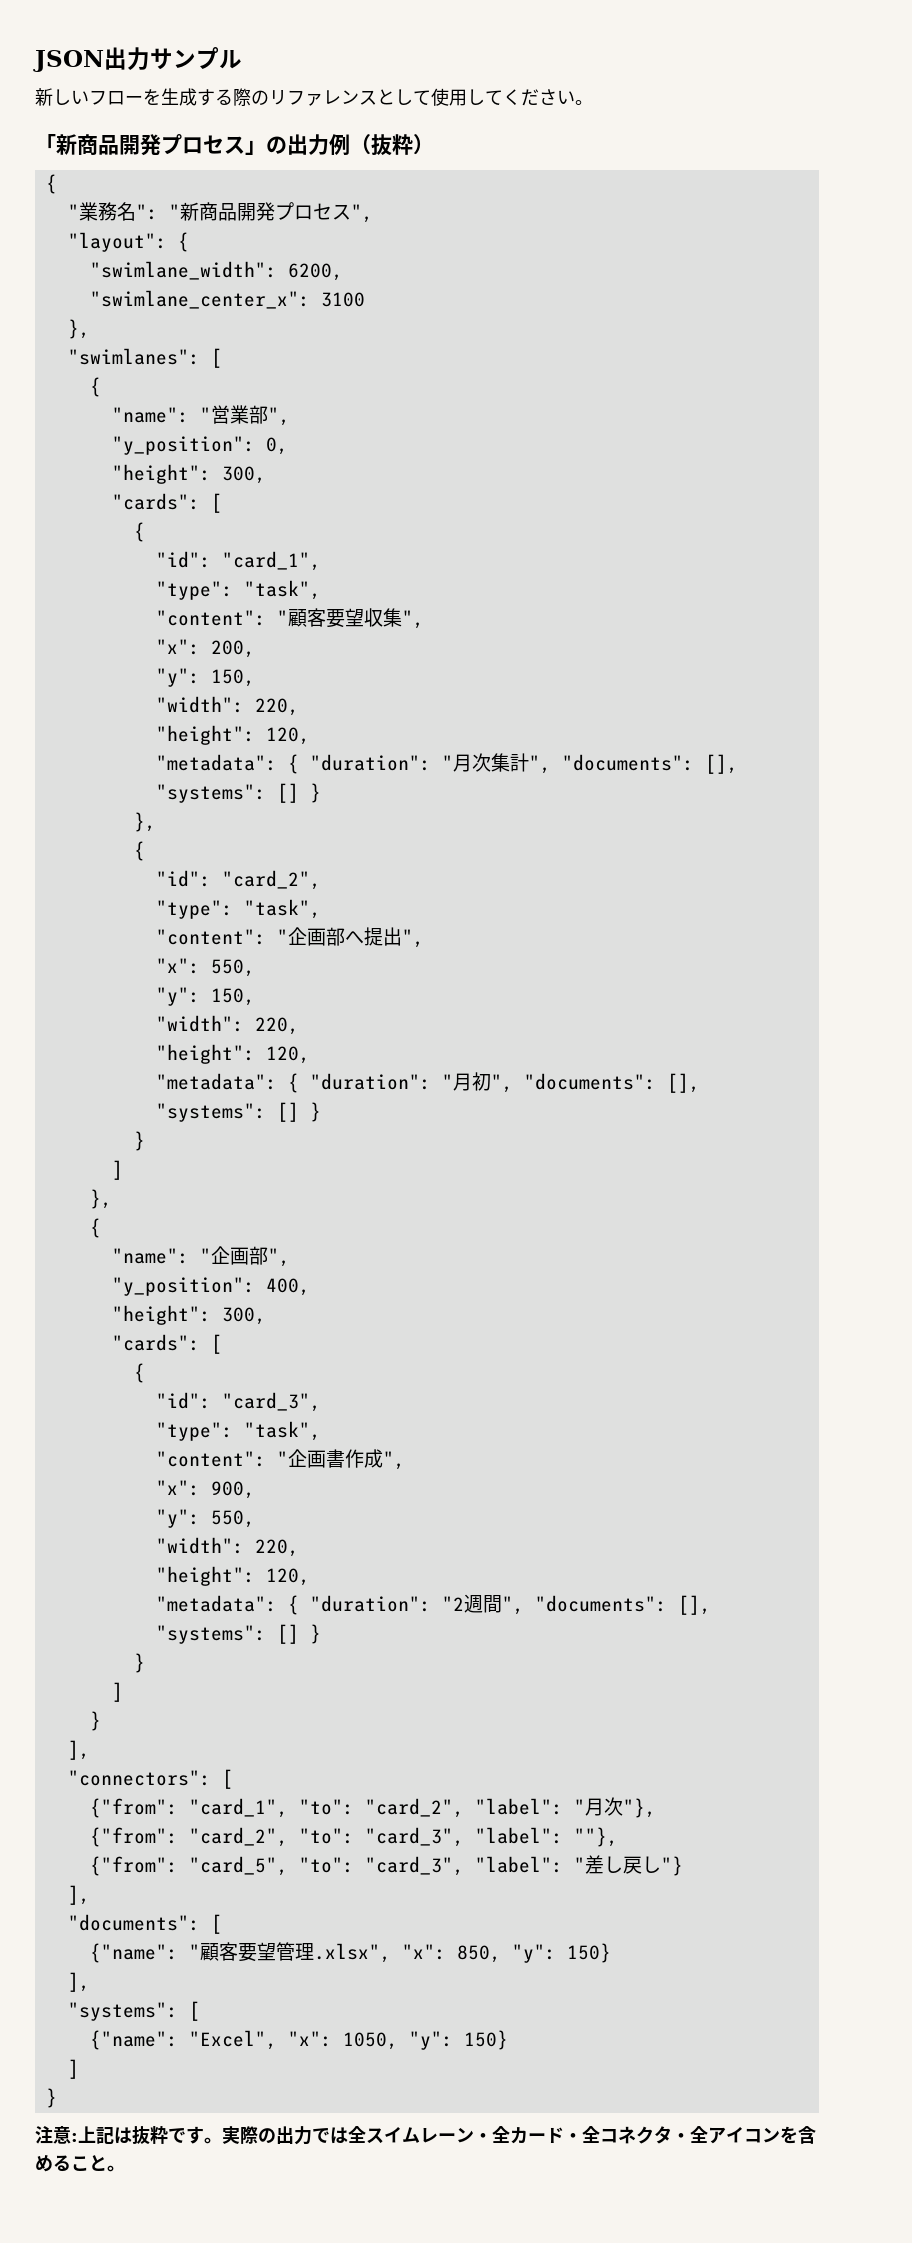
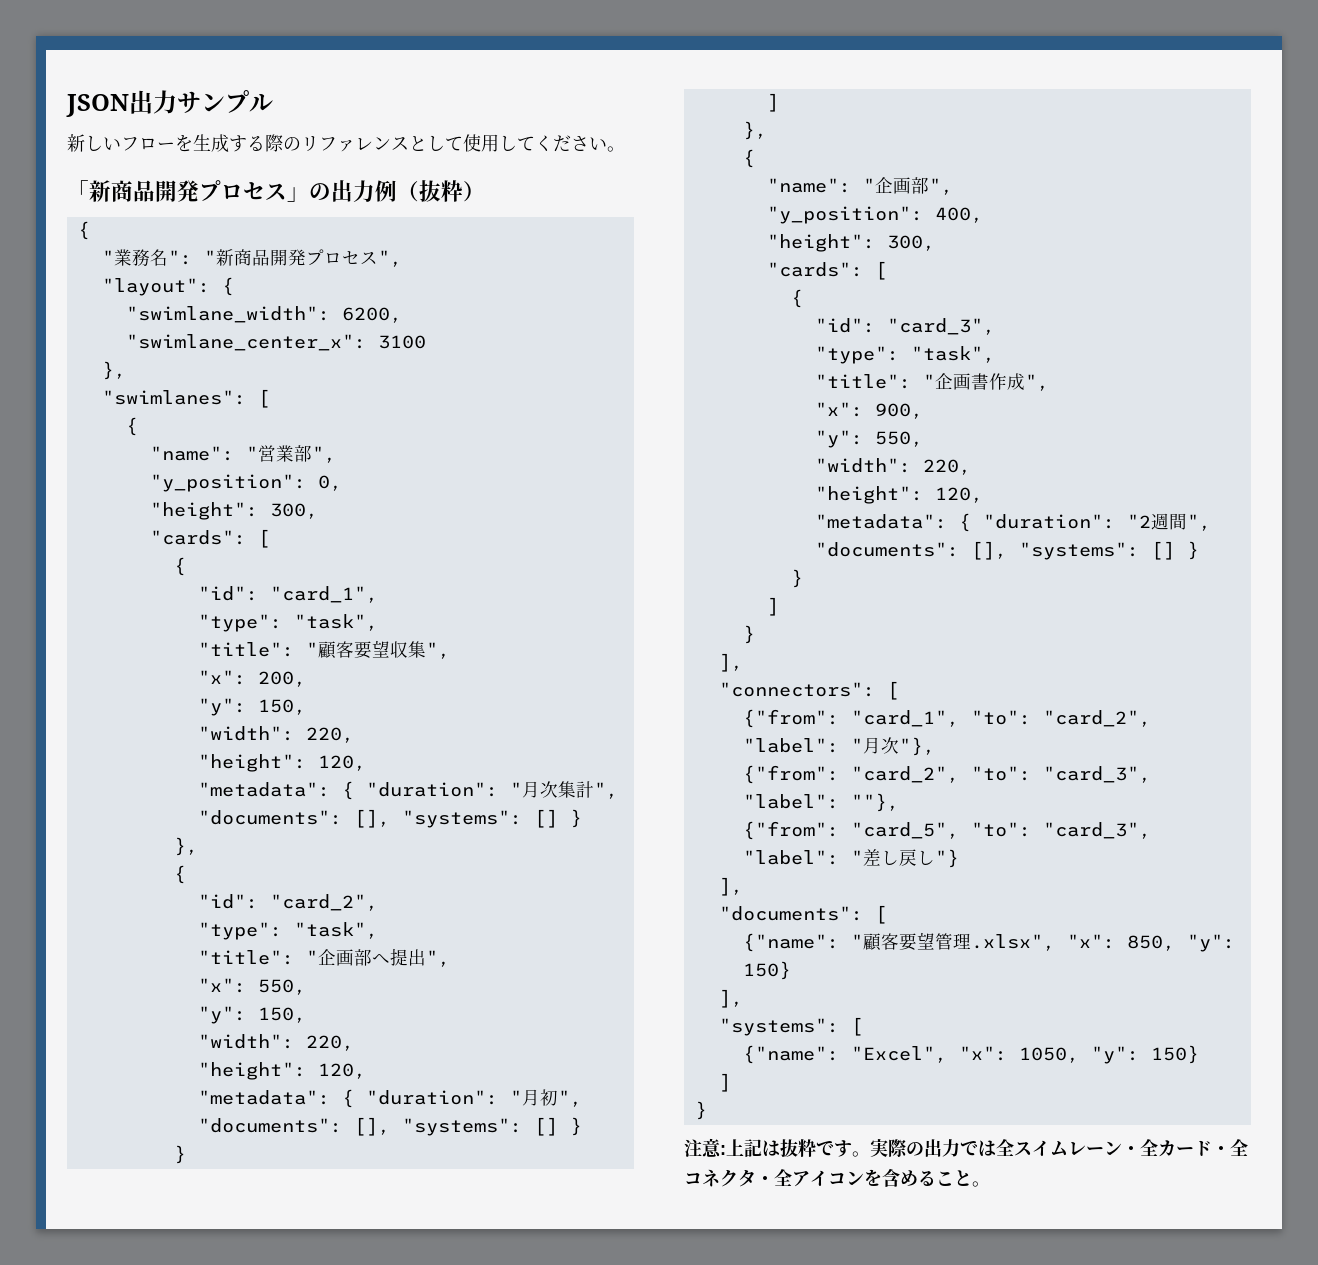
[155,610,266,626] "content": -> [197,642,294,657] "title":
[155,929,266,945] "content": -> [197,950,294,965] "title":
[155,1451,266,1467] "content": -> [814,374,911,389] "title":

